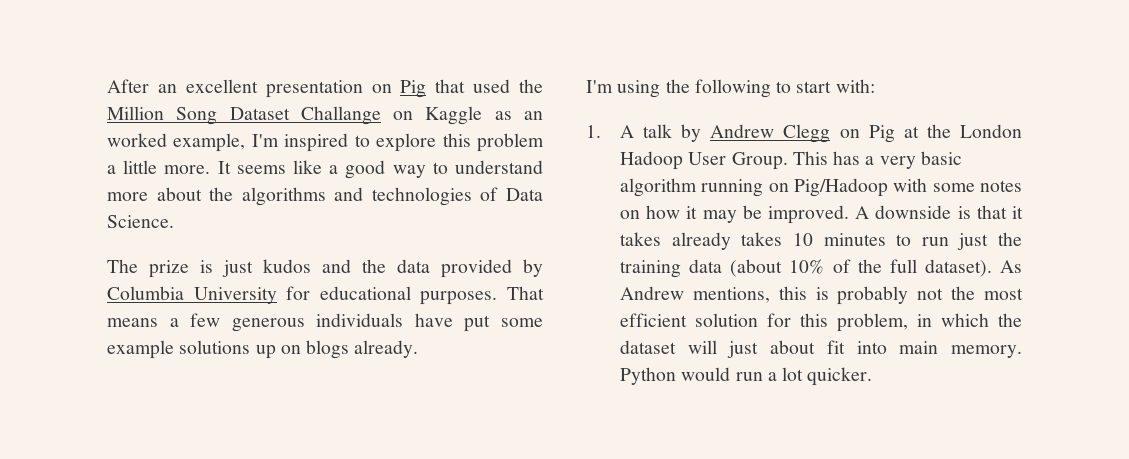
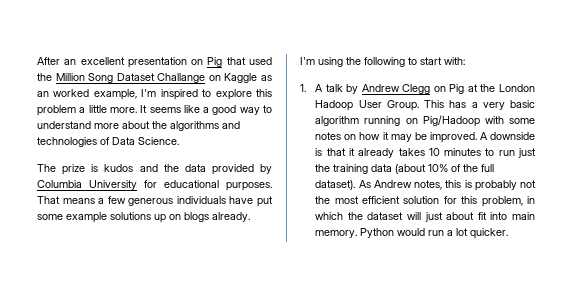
[222,260,253,277] just -> (99, 168) none
[620,232,662,246] takes -> (355, 152) none
[692,287,770,303] mentions, -> [414,180,443,190] notes,

